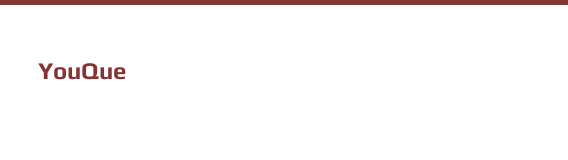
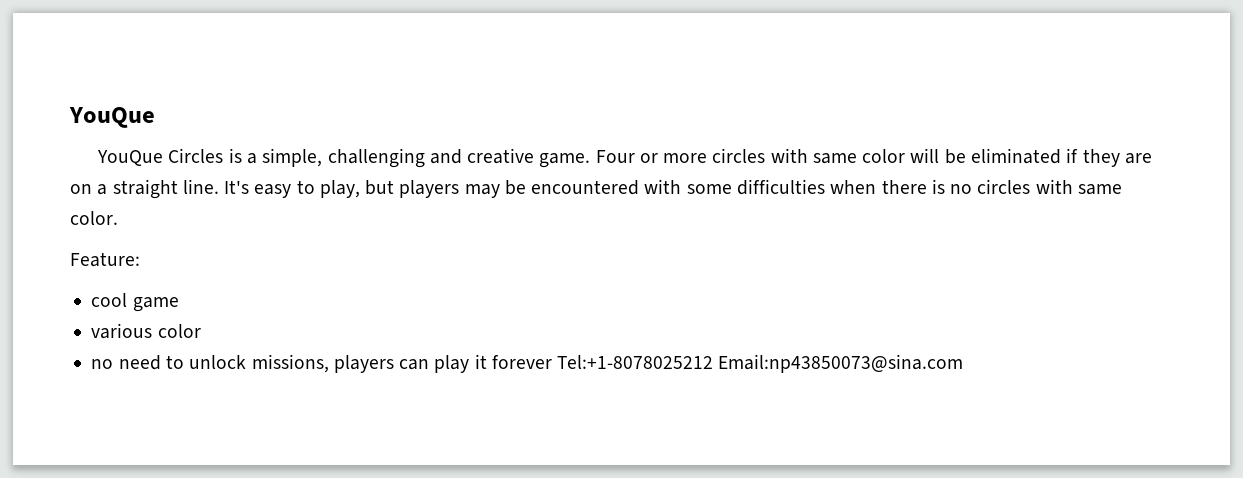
[38,63,126,80] YouQue -> [69,107,155,128] [97,148,1152,168] [70,179,1122,199] [70,211,118,225] [70,252,140,267] [91,293,179,312] [91,323,201,339] [91,354,964,373] YouQue // YouQue Circles is a simple, challenging and creative game. Four or more circles with same color will be eliminated if they are on a straight line. It's easy to play, but players may be encountered with some difficulties when there is no circles with same color. // Feature: // cool game // various color // no need to unlock missions, players can play it forever Tel:+1-8078025212 Email:np43850073@sina.com

